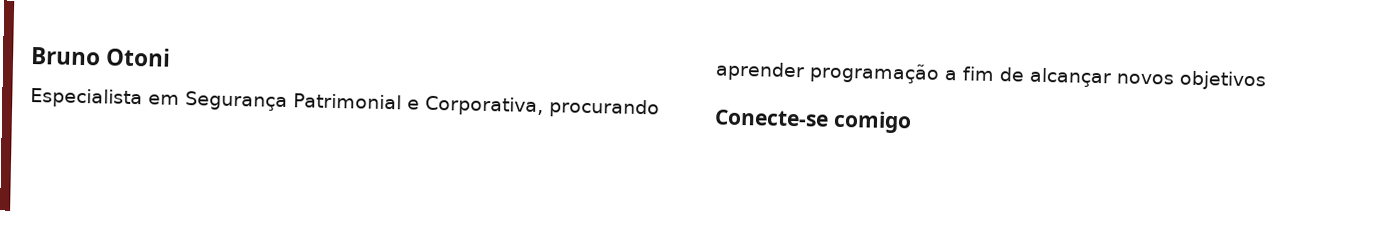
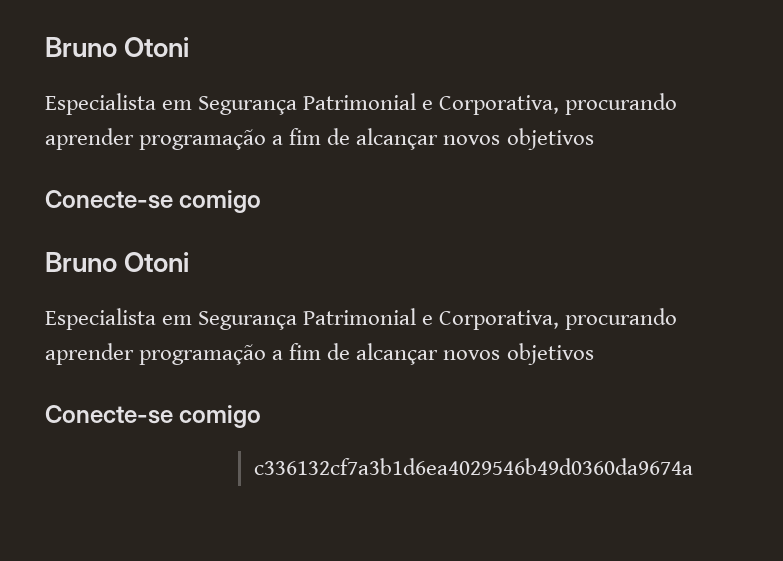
(912, 122) none -> [45,252,190,272] [45,308,678,330] [45,343,594,365] [45,405,262,428] [253,458,693,475] // Bruno Otoni // Especialista em Segurança Patrimonial e Corporativa, procurando aprender programação a fim de alcançar novos objetivos // Conecte-se comigo // c336132cf7a3b1d6ea4029546b49d0360da9674a

